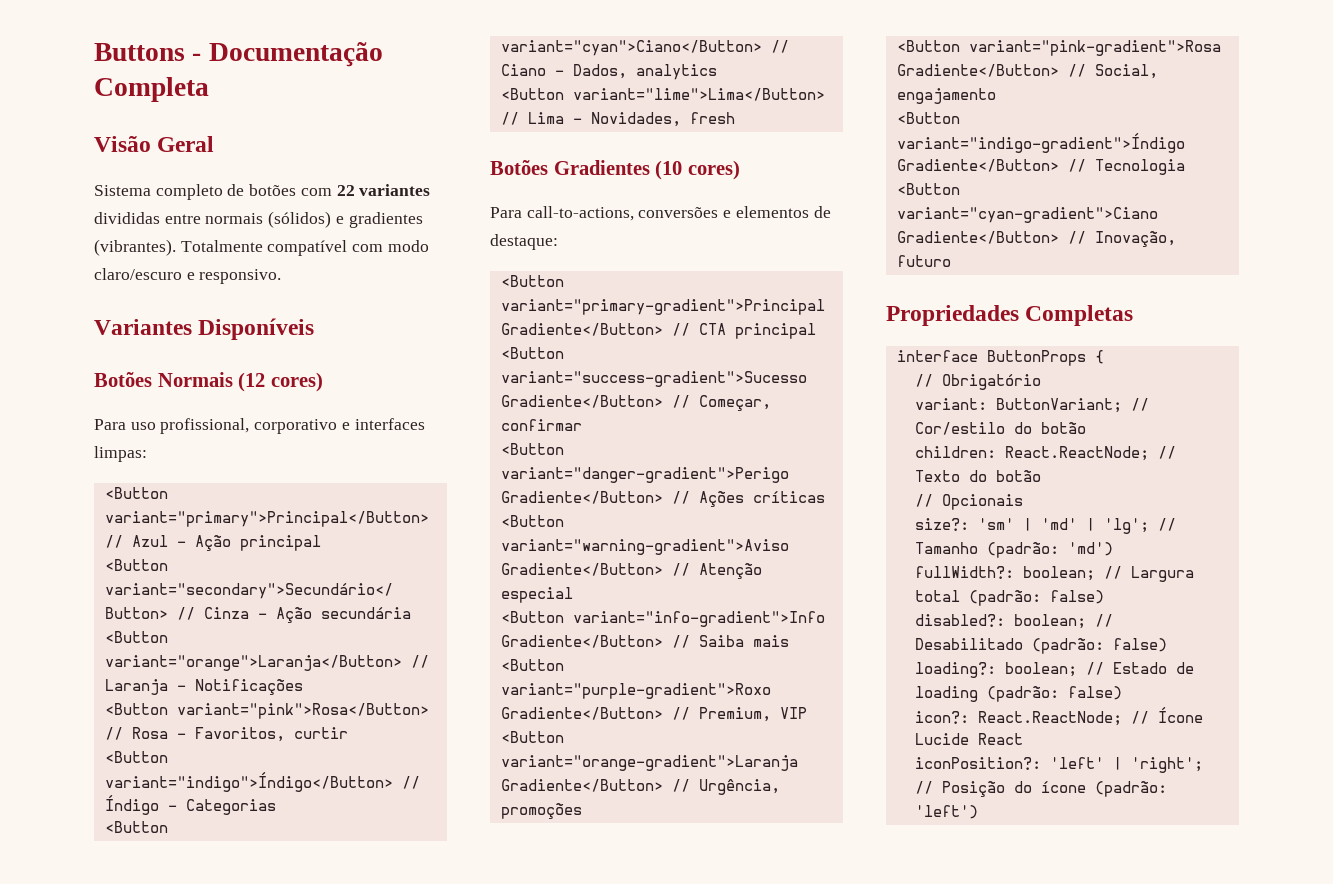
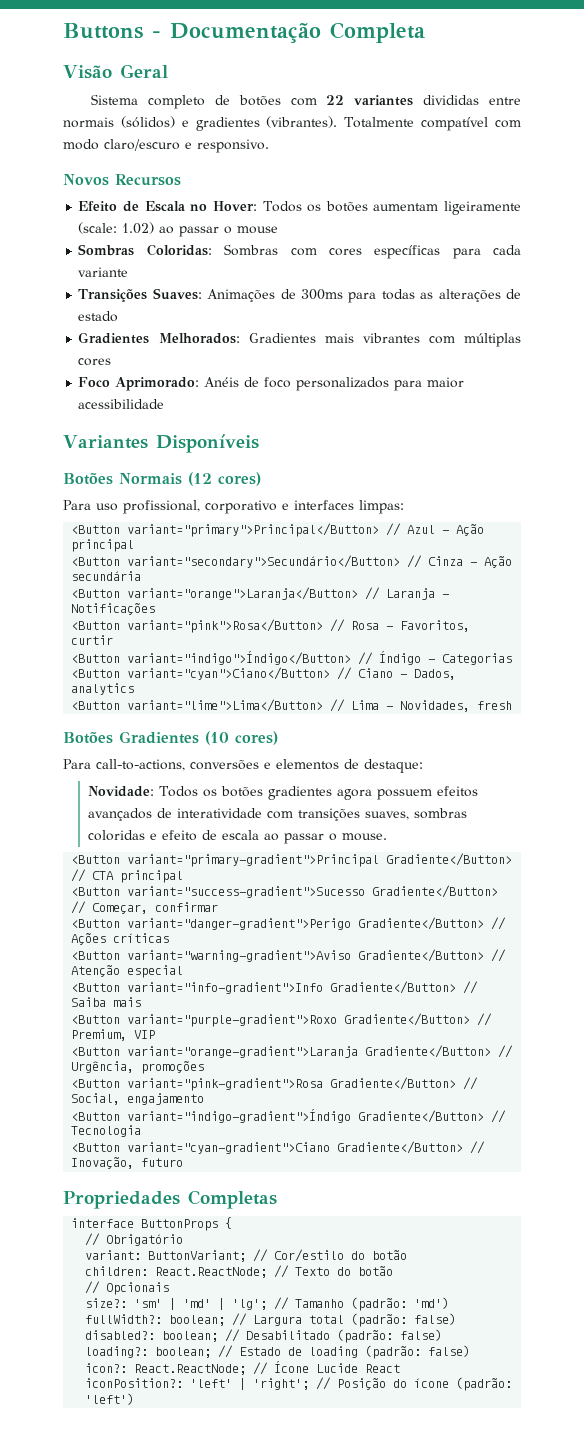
(282, 276) none -> [63,174,181,186] [78,201,522,215] [78,222,279,237] [78,244,521,259] [78,267,129,277] [78,288,521,303] [78,311,119,322] [78,332,521,347] [78,358,112,366] [78,377,465,391] [78,399,165,409] // Novos Recursos // Efeito de Escala no Hover: Todos os botões aumentam ligeiramente (scale: 1.02) ao passar o mouse // Sombras Coloridas: Sombras com cores específicas para cada variante // Transições Suaves: Animações de 300ms para todas as alterações de estado // Gradientes Melhorados: Gradientes mais vibrantes com múltiplas cores // Foco Aprimorado: Anéis de foco personalizados para maior acessibilidade
(558, 242) none -> [87,786,478,800] [87,808,467,821] [87,830,387,844] // Novidade: Todos os botões gradientes agora possuem efeitos avançados de interatividade com transições suaves, sombras coloridas e efeito de escala ao passar o mouse.

